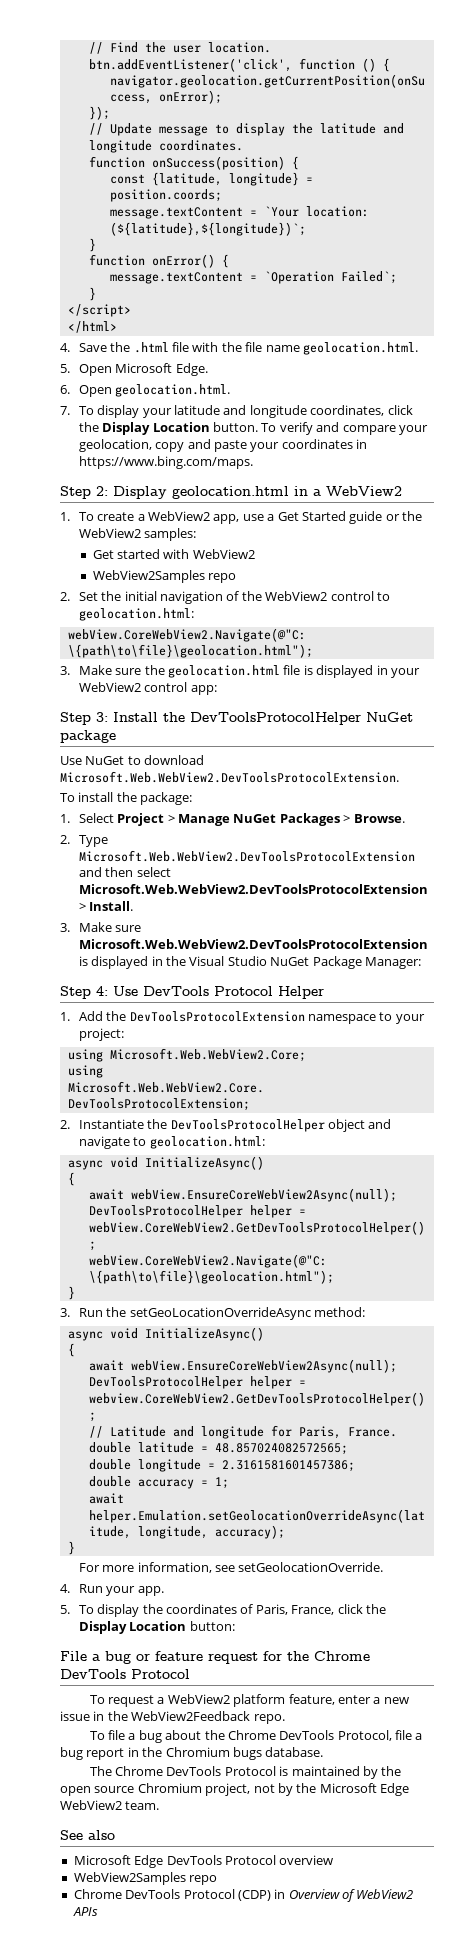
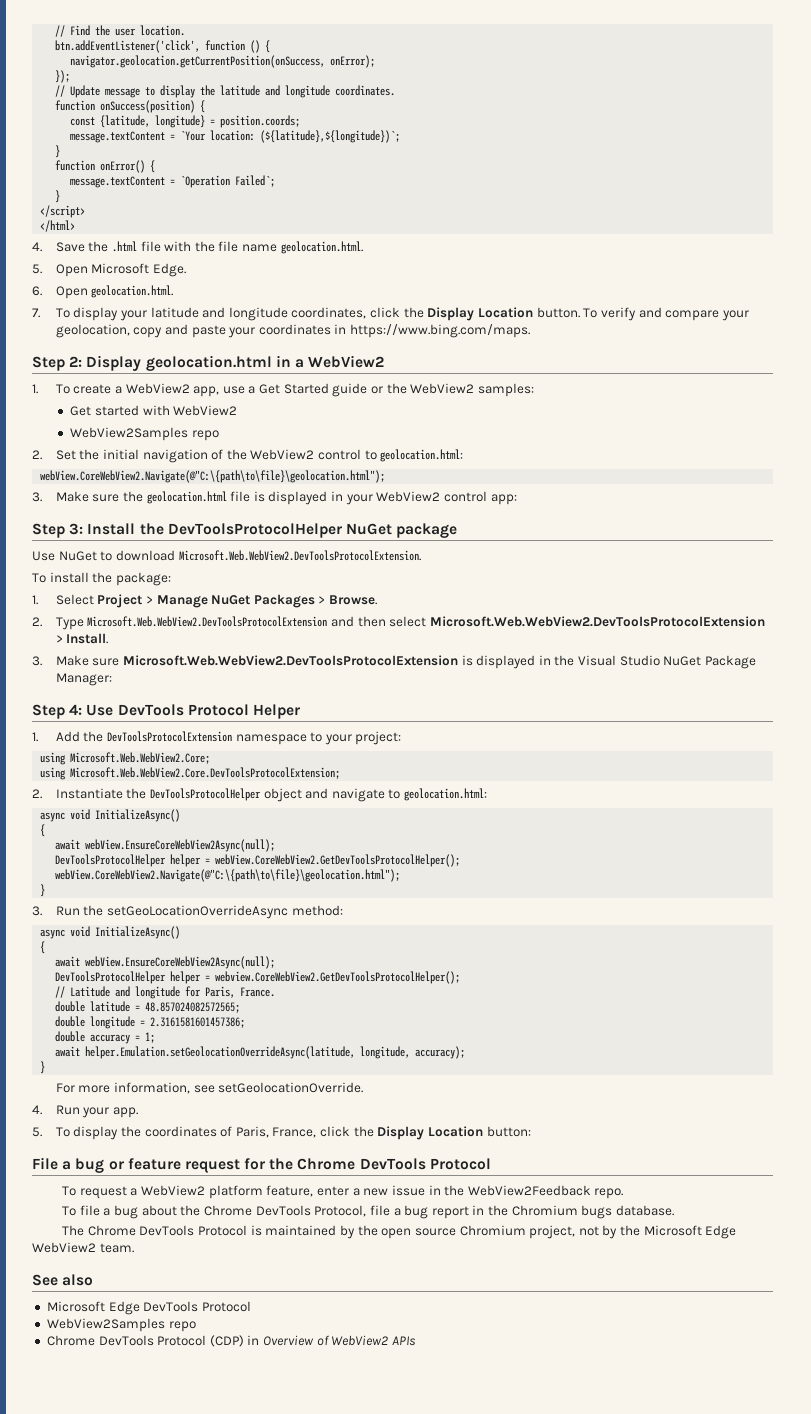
[279,1855,334,1865] overview -> (251, 1306) none

